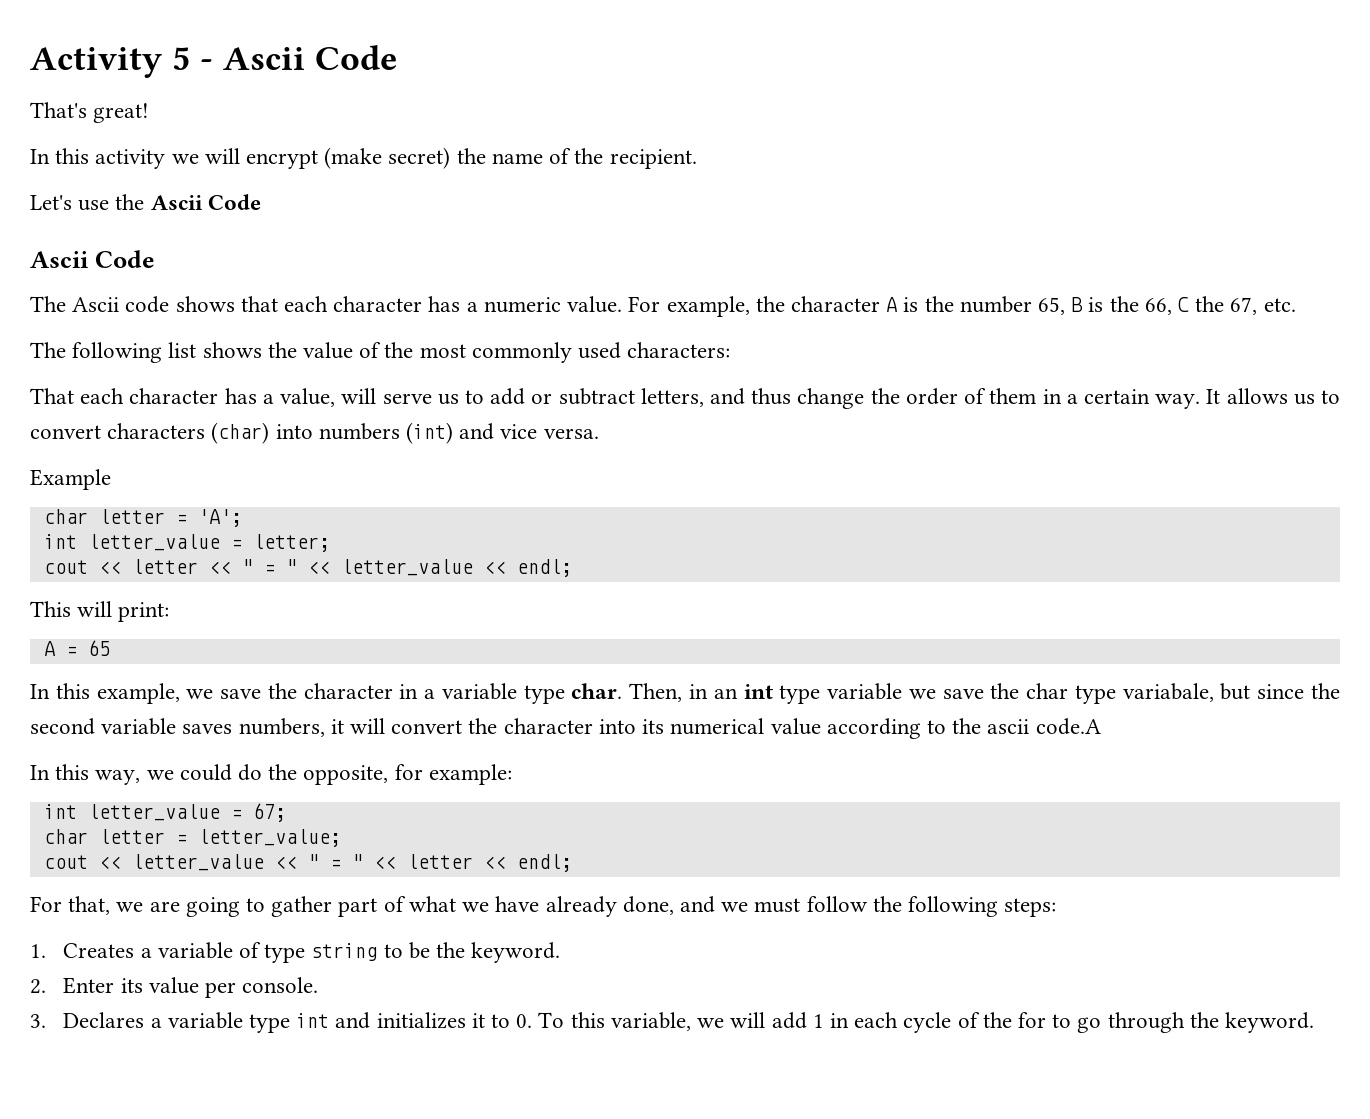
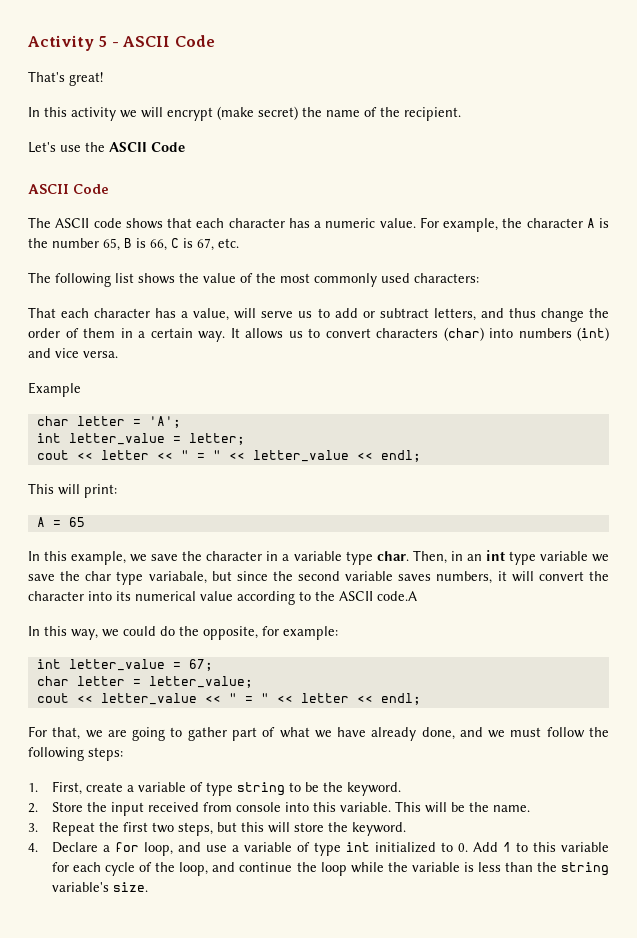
[223,47,306,70] Ascii -> [123,36,171,47] ASCII
[150,194,261,210] [30,251,89,268] Ascii Code // Ascii -> [109,142,185,152] [28,184,69,194] ASCII Code // ASCII
[72,297,120,312] Ascii -> [55,218,90,228] ASCII
[1109,296,1139,312] the -> (146, 243) none
[1195,296,1225,312] the -> [183,238,193,248] is
[987,719,1030,734] ascii -> [339,591,373,601] ASCII
[63,943,135,958] Creates -> [52,781,124,795] First, create
[63,977,319,998] [30,1012,243,1029] Enter its value per console. // 3. Declares a variable -> [52,801,531,816] [28,822,407,836] [28,842,311,856] Store the input received from console into this variable. This will be the name. // 3. Repeat the first two steps, but this will store the keyword. // 4. Declare a for loop, and use a variable of
[335,1012,1315,1033] and initializes it to 0. To this variable, we will add 1 in each cycle of the for to go through the keyword. -> [375,842,609,853] [52,862,610,876] [52,882,149,892] initialized to 0. Add 1 to this variable for each cycle of the loop, and continue the loop while the variable is less than the string variable's size.

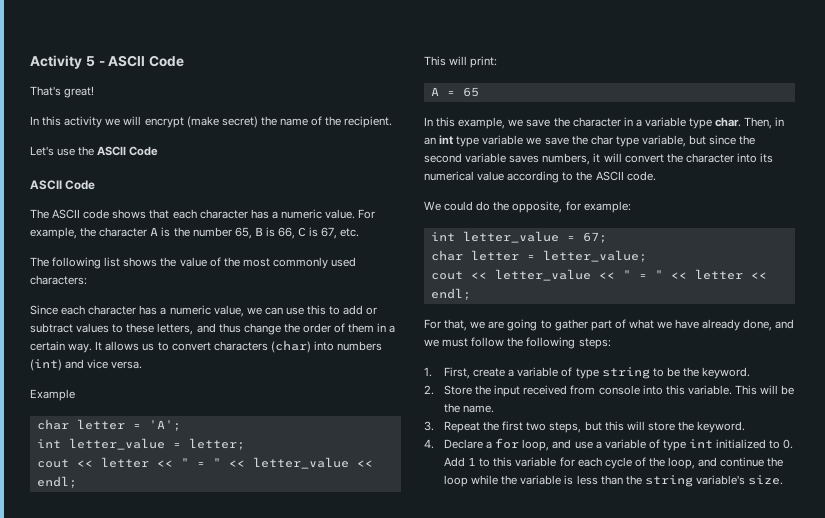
[28,307,313,321] That each character has a value, will serve us -> [30,305,327,317] Since each character has a numeric value, we can use this
(429, 313) none -> [76,323,155,333] values to these
[148,571,207,584] variabale, -> [641,135,686,147] variable,
[377,591,417,601] [28,626,119,640] code.A // In this way, we -> [626,171,656,181] [424,201,441,211] code. // We

